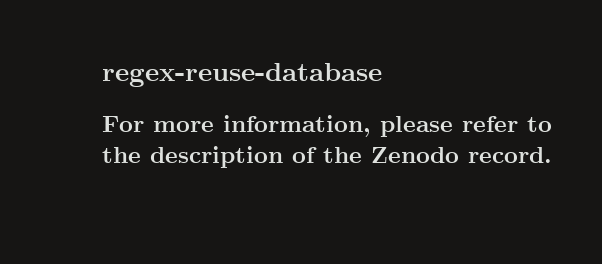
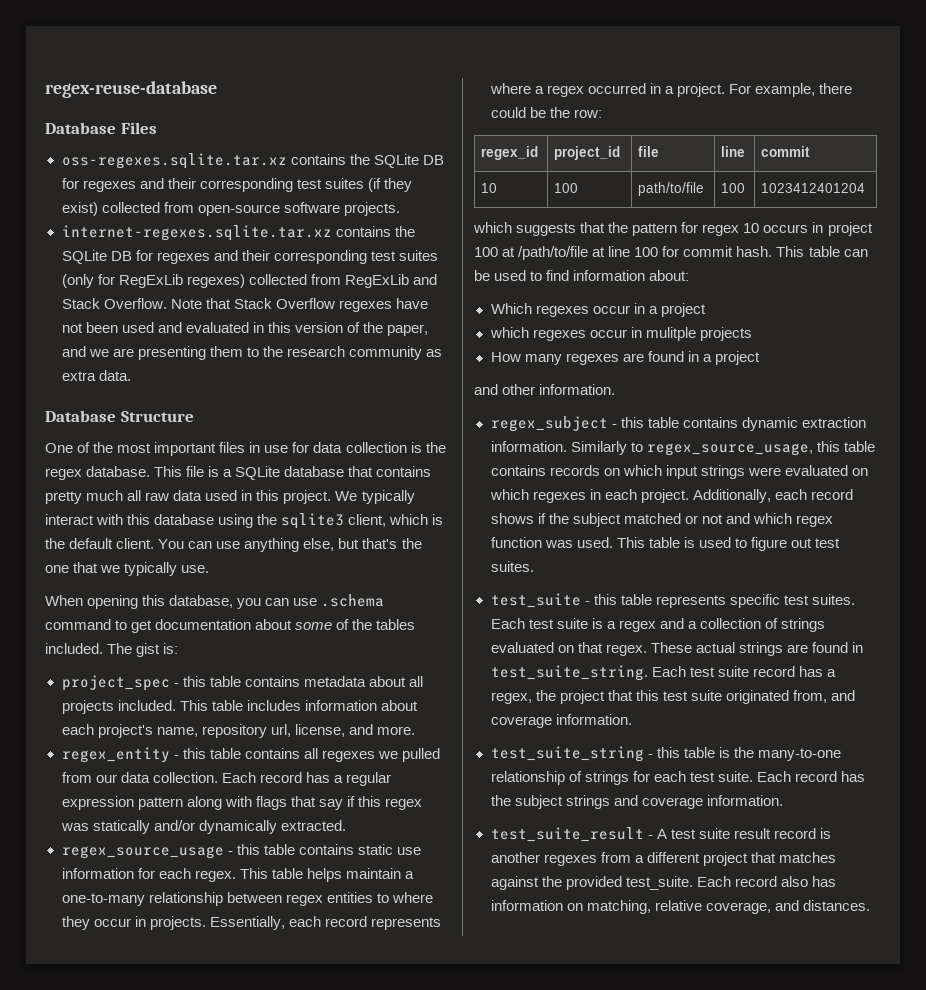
[102,115,552,137] [102,146,552,168] For more information, please refer to the description of the Zenodo record. -> [45,122,157,134] [61,153,444,169] [61,178,412,192] [61,202,400,216] [61,225,415,241] [61,250,438,264] [61,274,437,288] [61,298,428,312] [61,322,429,336] [61,346,442,360] [61,370,131,381] [45,410,194,422] [45,442,446,456] [45,466,432,480] [45,490,415,504] [45,513,444,529] [45,538,422,552] [45,562,210,576] [45,594,385,609] [45,619,416,633] [45,643,179,657] [61,675,423,691] [61,700,418,714] [61,724,415,738] [61,747,440,763] [61,772,391,786] [61,796,422,810] [60,820,346,834] [61,844,421,859] [61,868,414,882] [61,892,433,906] [61,916,441,930] [489,83,852,97] [490,107,602,118] [480,146,538,160] [553,146,620,160] [637,146,659,157] [720,146,745,157] [760,146,810,157] [480,183,497,193] [553,183,578,193] [637,182,704,196] [720,183,745,193] [760,183,865,193] [473,222,873,236] [474,246,868,260] [474,270,690,281] [490,303,706,317] [489,327,752,341] [490,351,760,365] [474,384,616,395] [490,416,866,432] [490,441,875,456] [490,465,868,479] [489,489,853,503] [490,513,833,527] [490,537,841,551] [490,561,534,572] [490,593,855,608] [490,618,825,632] [490,642,863,656] [490,665,836,681] [490,690,855,704] [490,714,632,728] [490,746,841,762] [490,771,865,785] [490,795,783,809] [490,827,831,842] [490,852,836,866] [490,876,836,890] [490,900,870,914] Database Files // oss-regexes.sqlite.tar.xz contains the SQLite DB for regexes and their corresponding test suites (if they exist) collected from open-source software projects. // internet-regexes.sqlite.tar.xz contains the SQLite DB for regexes and their corresponding test suites (only for RegExLib regexes) collected from RegExLib and Stack Overflow. Note that Stack Overflow regexes have not been used and evaluated in this version of the paper, and we are presenting them to the research community as extra data. // Database Structure // One of the most important files in use for data collection is the regex database. This file is a SQLite database that contains pretty much all raw data used in this project. We typically interact with this database using the sqlite3 client, which is the default client. You can use anything else, but that's the one that we typically use. // When opening this database, you can use .schema command to get documentation about some of the tables included. The gist is: // project_spec - this table contains metadata about all projects included. This table includes information about each project's name, repository url, license, and more. // regex_entity - this table contains all regexes we pulled from our data collection. Each record has a regular expression pattern along with flags that say if this regex was statically and/or dynamically extracted. // regex_source_usage - this table contains static use information for each regex. This table helps maintain a one-to-many relationship between regex entities to where they occur in projects. Essentially, each record represents where a regex occurred in a project. For example, there could be the row: // regex_id | project_id | file | line | commit // 10 | 100 | path/to/file | 100 | 1023412401204 // which suggests that the pattern for regex 10 occurs in project 100 at /path/to/file at line 100 for commit hash. This table can be used to find information about: // Which regexes occur in a project // which regexes occur in mulitple projects // How many regexes are found in a project // and other information. // regex_subject - this table contains dynamic extraction information. Similarly to regex_source_usage, this table contains records on which input strings were evaluated on which regexes in each project. Additionally, each record shows if the subject matched or not and which regex function was used. This table is used to figure out test suites. // test_suite - this table represents specific test suites. Each test suite is a regex and a collection of strings evaluated on that regex. These actual strings are found in test_suite_string. Each test suite record has a regex, the project that this test suite originated from, and coverage information. // test_suite_string - this table is the many-to-one relationship of strings for each test suite. Each record has the subject strings and coverage information. // test_suite_result - A test suite result record is another regexes from a different project that matches against the provided test_suite. Each record also has information on matching, relative coverage, and distances.

